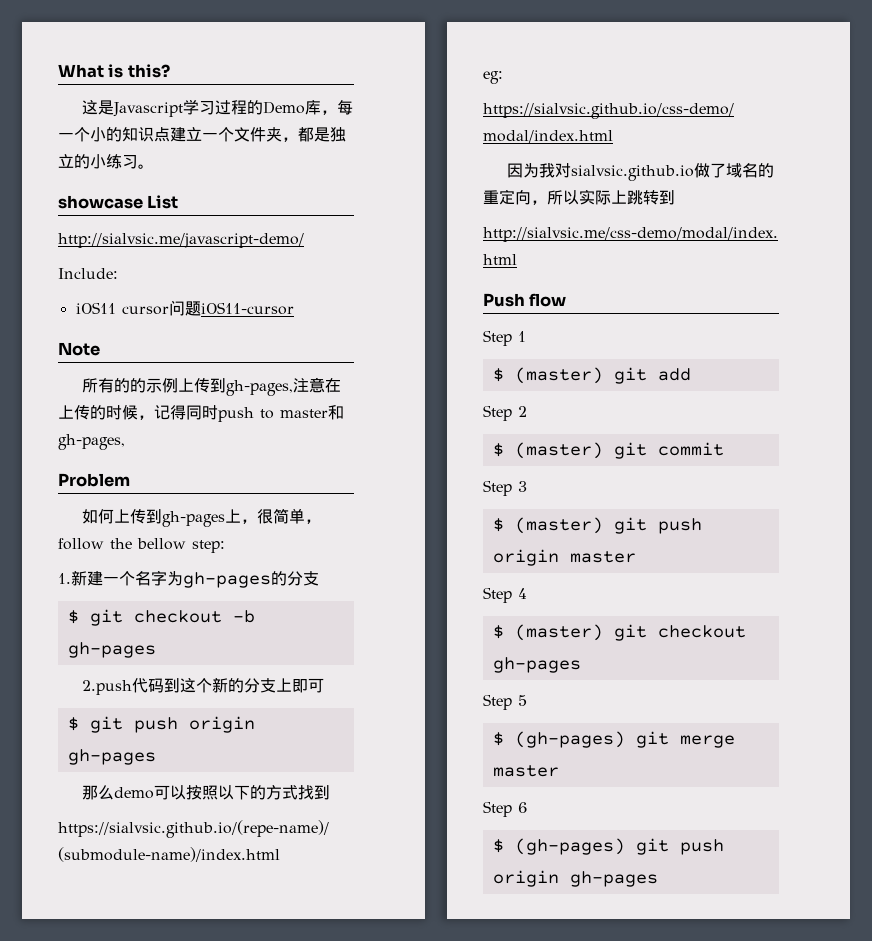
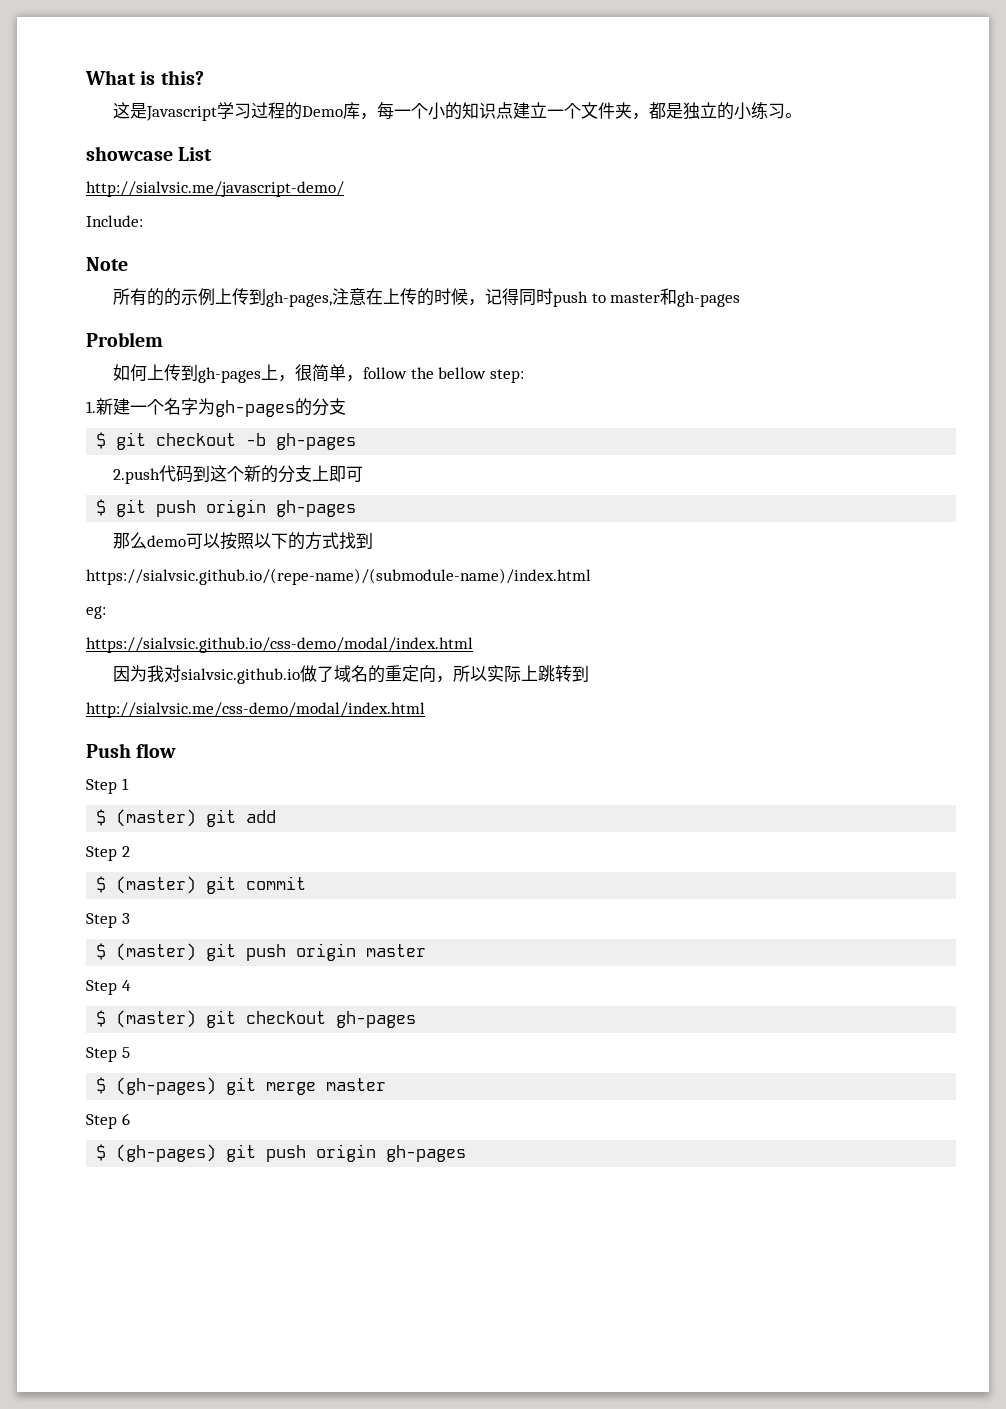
[75,300,294,316] // iOS11 cursor问题iOS11-cursor -> (143, 221) none
[58,434,125,450] gh-pages, -> [677,291,741,307] gh-pages

